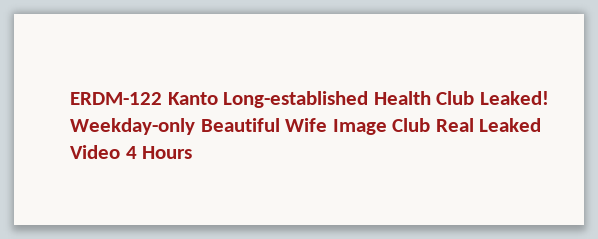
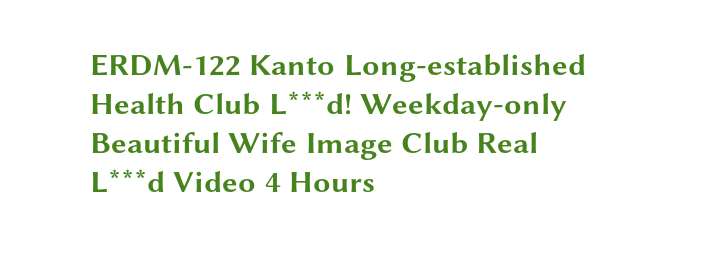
[479,91,549,105] Leaked! -> [268,91,352,115] L***d!
[479,118,542,132] Leaked -> [90,169,165,193] L***d

